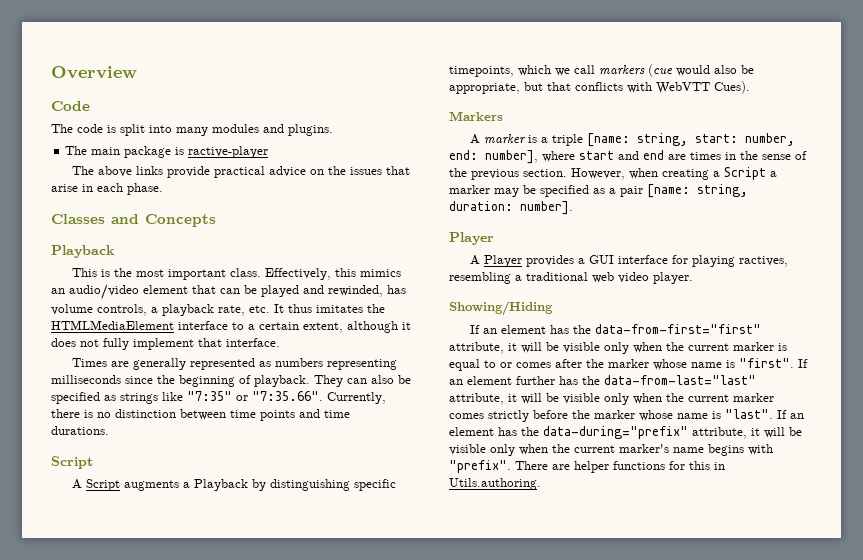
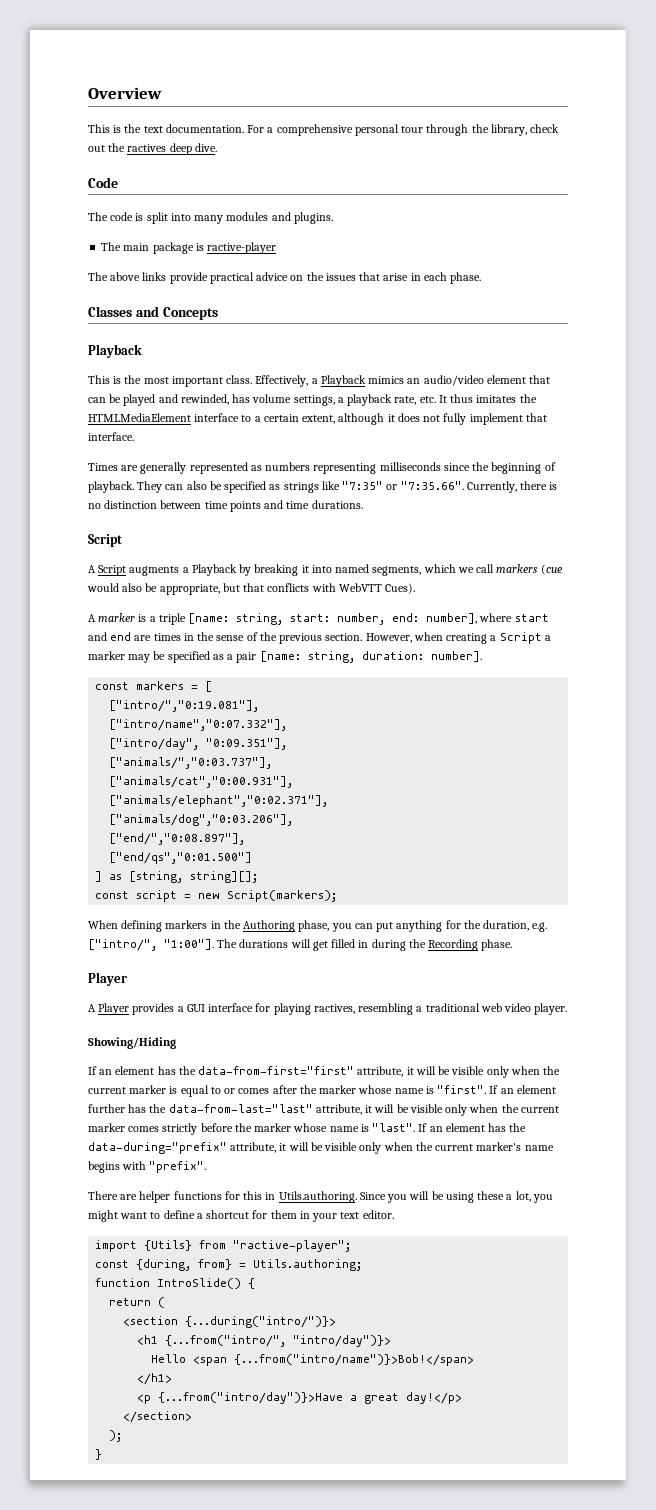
(137, 72) none -> [88,124,560,136] [88,143,217,155] // This is the text documentation. For a comprehensive personal tour through the library, check out the ractives deep dive.
[335,268,357,277] this -> [311,375,366,387] a Playback
[97,304,147,316] controls, -> [293,395,335,406] settings,
[270,479,397,491] [449,66,514,77] distinguishing specific timepoints, -> [254,564,422,576] breaking it into named segments,
[449,111,503,121] // Markers -> (416, 588) none
(573, 208) none -> [95,681,213,692] [109,700,260,712] [109,719,288,731] [109,738,288,750] [109,757,273,769] [109,776,294,788] [109,795,329,807] [109,814,294,826] [109,833,246,845] [109,852,253,864] [95,871,259,883] [95,890,338,902] [88,920,548,932] [88,939,513,951] // const markers = [ // ["intro/","0:19.081"], // ["intro/name","0:07.332"], // ["intro/day", "0:09.351"], // ["animals/","0:03.737"], // ["animals/cat","0:00.931"], // ["animals/elephant","0:02.371"], // ["animals/dog","0:03.206"], // ["end/","0:08.897"], // ["end/qs","0:01.500"] // ] as [string, string][]; // const script = new Script(markers); // When defining markers in the Authoring phase, you can put anything for the duration, e.g. ["intro/", "1:00"]. The durations will get filled in during the Recording phase.
(511, 466) none -> (207, 1167) //
(541, 484) none -> [359,1191,553,1203] [88,1210,394,1222] [95,1240,352,1252] [95,1259,363,1271] [95,1278,256,1289] [109,1297,166,1308] [123,1316,337,1328] [137,1335,392,1347] [151,1354,475,1366] [137,1373,173,1385] [137,1392,463,1404] [123,1411,193,1423] [109,1430,123,1442] [95,1449,103,1460] Since you will be using these a lot, you might want to define a shortcut for them in your text editor. // import {Utils} from "ractive-player"; // const {during, from} = Utils.authoring; // function IntroSlide() { // return ( // <section {...during("intro/")}> // <h1 {...from("intro/", "intro/day")}> // Hello <span {...from("intro/name")}>Bob!</span> // </h1> // <p {...from("intro/day")}>Have a great day!</p> // </section> // ); // }

